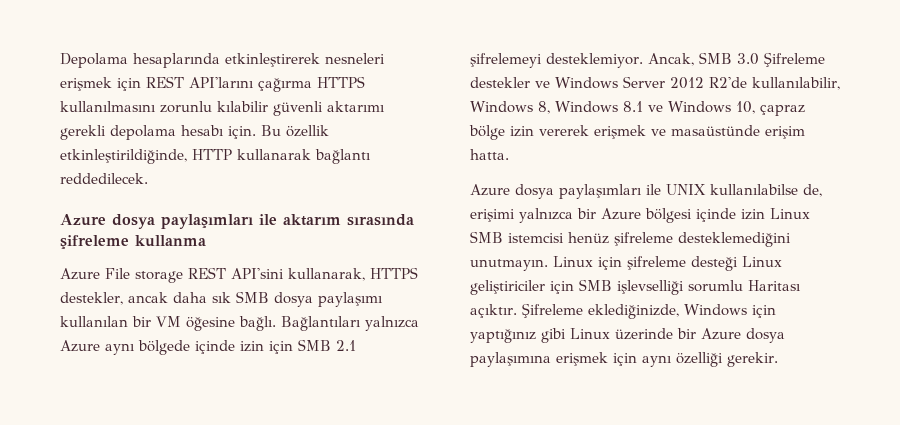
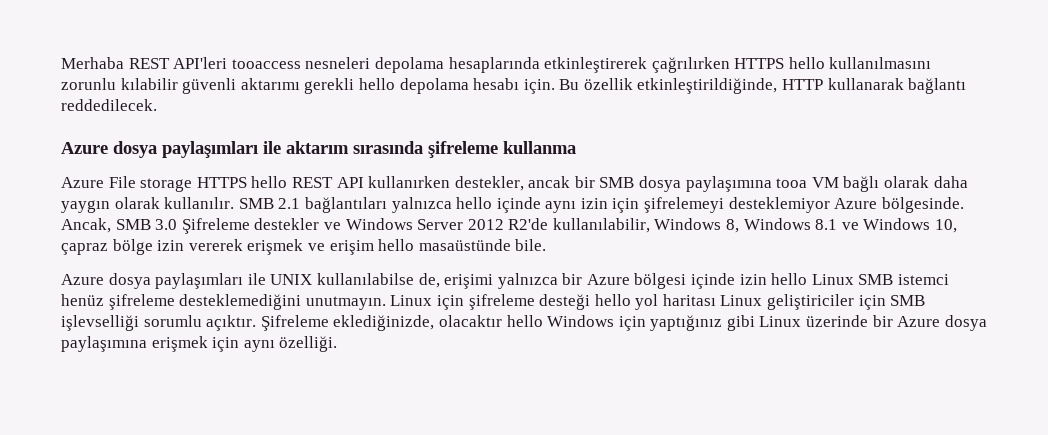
[60,53,385,68] [60,76,365,92] Depolama hesaplarında etkinleştirerek nesneleri erişmek için REST API'larını çağırma HTTPS -> [61,57,825,73] Merhaba REST API'leri tooaccess nesneleri depolama hesaplarında etkinleştirerek çağrılırken HTTPS hello
(106, 132) none -> [358,78,395,90] hello
[188,267,418,281] [60,291,383,307] [60,316,419,331] [60,339,356,355] [470,53,643,68] REST API'sini kullanarak, HTTPS destekler, ancak daha sık SMB dosya paylaşımı kullanılan bir VM öğesine bağlı. Bağlantıları yalnızca Azure aynı bölgede içinde izin için SMB 2.1 şifrelemeyi desteklemiyor. -> [196,176,968,192] [61,197,964,213] HTTPS hello REST API kullanırken destekler, ancak bir SMB dosya paylaşımına tooa VM bağlı olarak daha yaygın olarak kullanılır. SMB 2.1 bağlantıları yalnızca hello içinde aynı izin için şifrelemeyi desteklemiyor Azure bölgesinde.
[671,125,805,139] [470,149,509,160] masaüstünde erişim hatta. -> [329,239,547,255] erişim hello masaüstünde bile.
(765, 214) none -> [771,273,808,285] hello
[508,233,564,243] istemcisi -> [898,274,950,285] istemci
(738, 263) none -> [594,294,716,310] hello yol haritası
[748,280,801,291] Haritası -> (202, 321) none
(679, 311) none -> [438,315,543,327] olacaktır hello
[676,352,778,367] özelliği gerekir. -> [279,336,338,352] özelliği.

